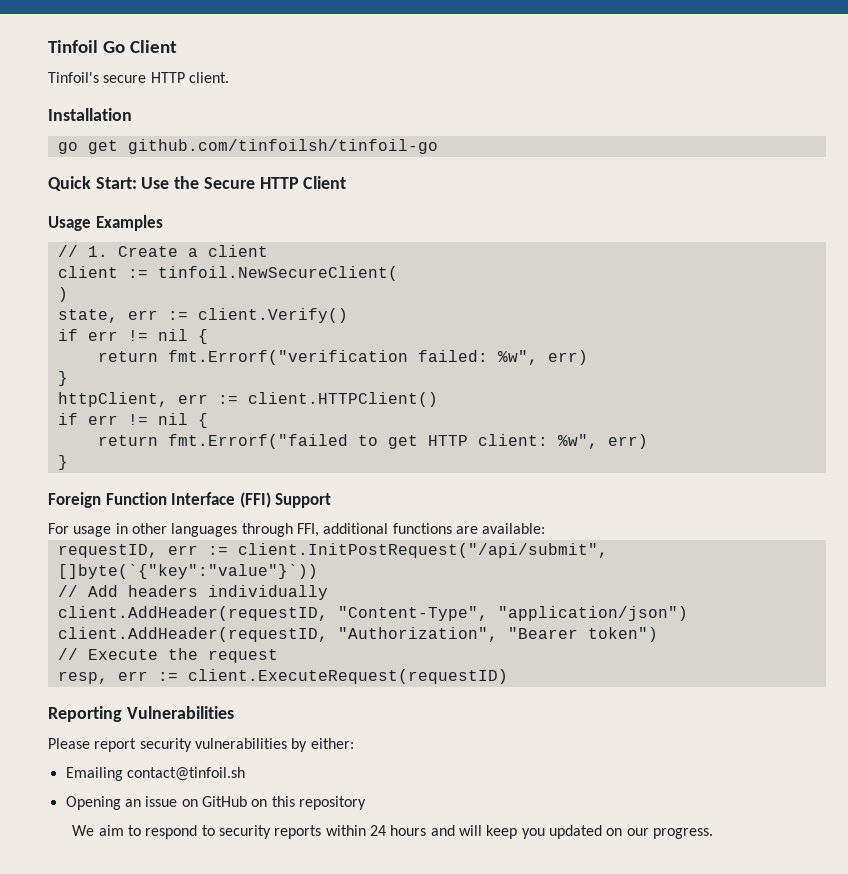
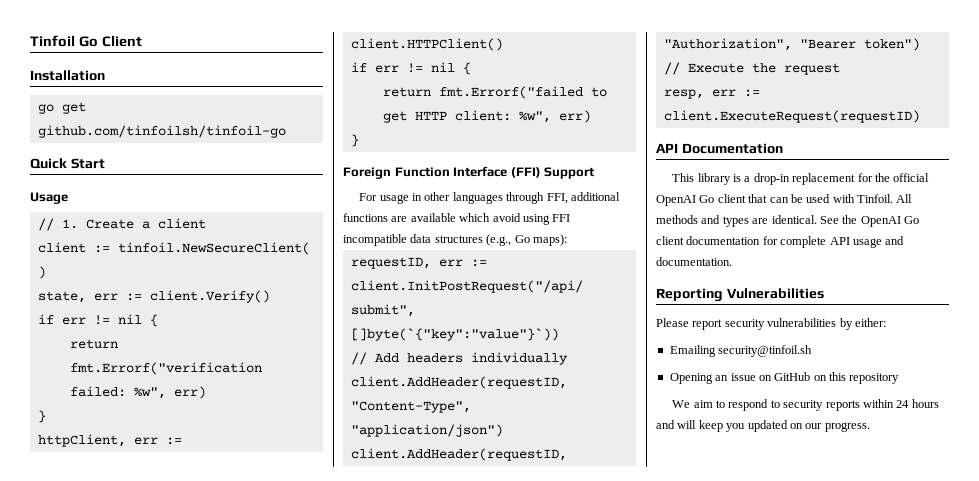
[48,72,229,83] // Tinfoil's secure HTTP client. -> (142, 41) none
[95,176,347,189] Start: Use the Secure HTTP Client -> [70,158,105,169] Start
[95,215,163,231] Examples -> (68, 198) none
[482,523,546,534] available: -> [410,213,571,225] [343,234,567,246] available which avoid using FFI incompatible data structures (e.g., Go maps):
(508, 676) none -> [656,143,783,154] [672,173,930,185] [656,194,913,206] [656,215,919,227] [656,236,905,248] [656,257,732,266] // API Documentation // This library is a drop-in replacement for the official OpenAI Go client that can be used with Tinfoil. All methods and types are identical. See the OpenAI Go client documentation for complete API usage and documentation.
[126,767,245,781] contact@tinfoil.sh -> [718,345,813,357] security@tinfoil.sh

